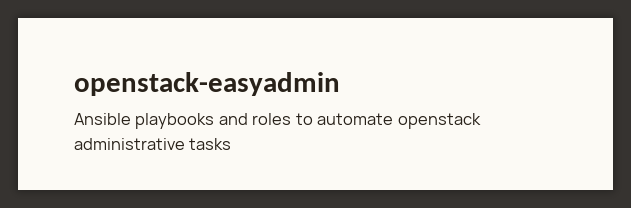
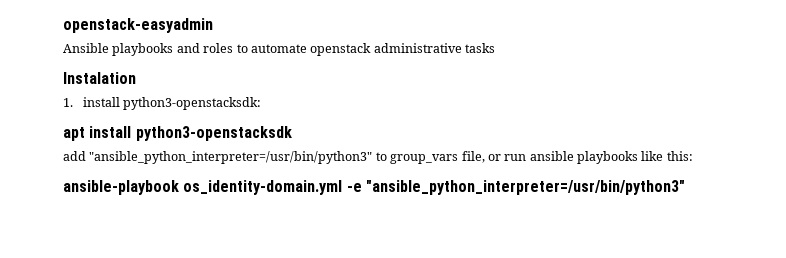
(232, 144) none -> [63,72,136,84] [63,97,261,110] [63,126,292,141] [63,151,693,164] [63,180,685,195] // Instalation // 1. install python3-openstacksdk: // apt install python3-openstacksdk // add "ansible_python_interpreter=/usr/bin/python3" to group_vars file, or run ansible playbooks like this: // ansible-playbook os_identity-domain.yml -e "ansible_python_interpreter=/usr/bin/python3"

